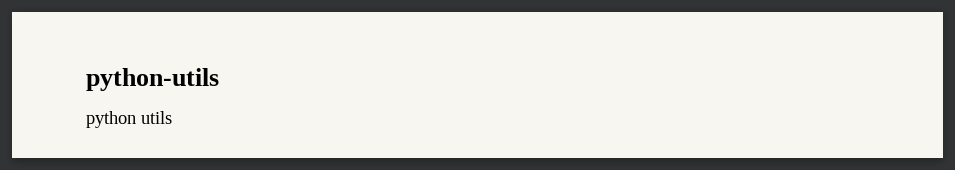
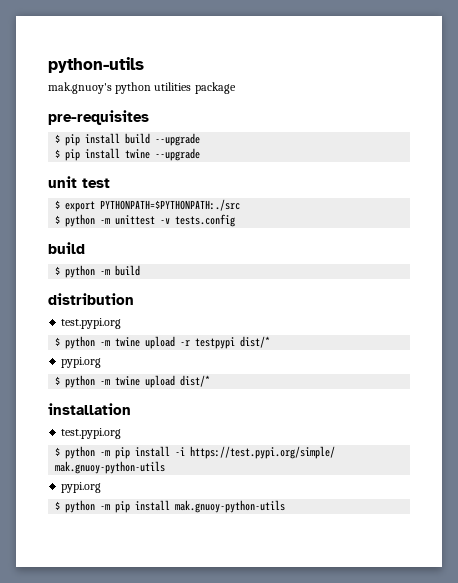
[86,111,172,128] python utils -> [48,82,236,94] [48,110,149,125] [55,133,201,146] [55,148,201,161] [48,176,110,188] [55,199,241,212] [55,214,236,227] [48,242,85,254] [55,265,141,278] [48,293,134,305] [61,318,122,329] [55,336,271,349] [61,357,102,368] [55,375,211,388] [48,403,131,415] [61,428,122,439] [55,446,336,459] [55,461,166,474] [61,482,102,493] [55,500,286,513] mak.gnuoy's python utilities package // pre-requisites // $ pip install build --upgrade // $ pip install twine --upgrade // unit test // $ export PYTHONPATH=$PYTHONPATH:./src // $ python -m unittest -v tests.config // build // $ python -m build // distribution // test.pypi.org // $ python -m twine upload -r testpypi dist/* // pypi.org // $ python -m twine upload dist/* // installation // test.pypi.org // $ python -m pip install -i https://test.pypi.org/simple/ mak.gnuoy-python-utils // pypi.org // $ python -m pip install mak.gnuoy-python-utils

